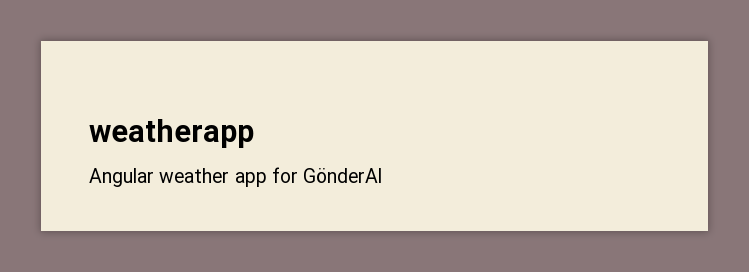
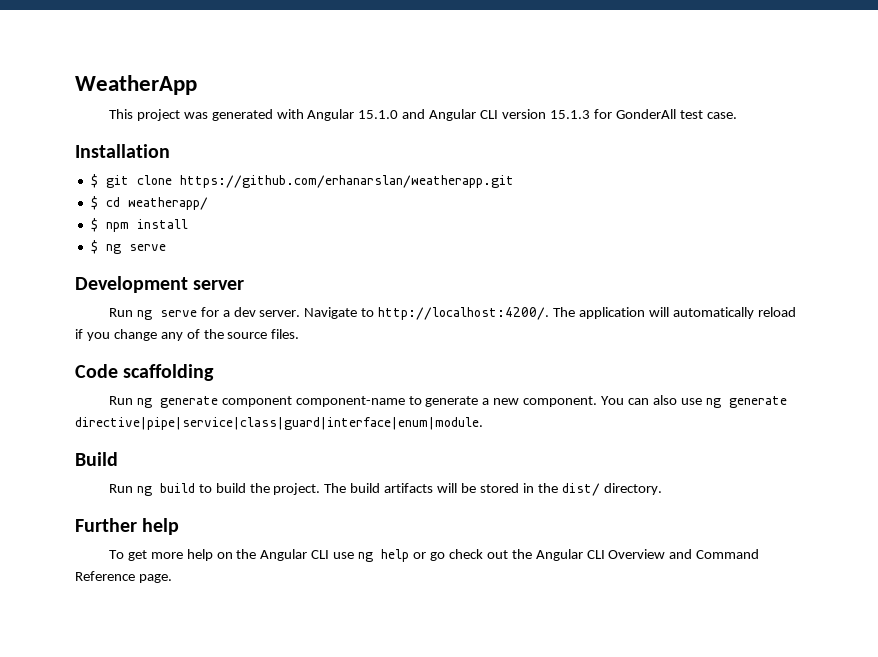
[89,119,254,148] [89,167,383,187] weatherapp // Angular weather app for GönderAl -> [75,75,197,95] [108,109,737,121] [75,144,170,158] [90,174,514,188] [90,196,208,210] [90,218,188,232] [90,240,166,254] [75,276,245,293] [108,307,796,320] [75,329,300,341] [75,364,215,381] [108,395,787,408] [75,417,483,430] [75,452,118,466] [108,483,662,496] [75,518,180,535] [108,549,760,562] [75,571,172,583] WeatherApp // This project was generated with Angular 15.1.0 and Angular CLI version 15.1.3 for GonderAll test case. // Installation // $ git clone https://github.com/erhanarslan/weatherapp.git // $ cd weatherapp/ // $ npm install // $ ng serve // Development server // Run ng serve for a dev server. Navigate to http://localhost:4200/. The application will automatically reload if you change any of the source files. // Code scaffolding // Run ng generate component component-name to generate a new component. You can also use ng generate directive|pipe|service|class|guard|interface|enum|module. // Build // Run ng build to build the project. The build artifacts will be stored in the dist/ directory. // Further help // To get more help on the Angular CLI use ng help or go check out the Angular CLI Overview and Command Reference page.

